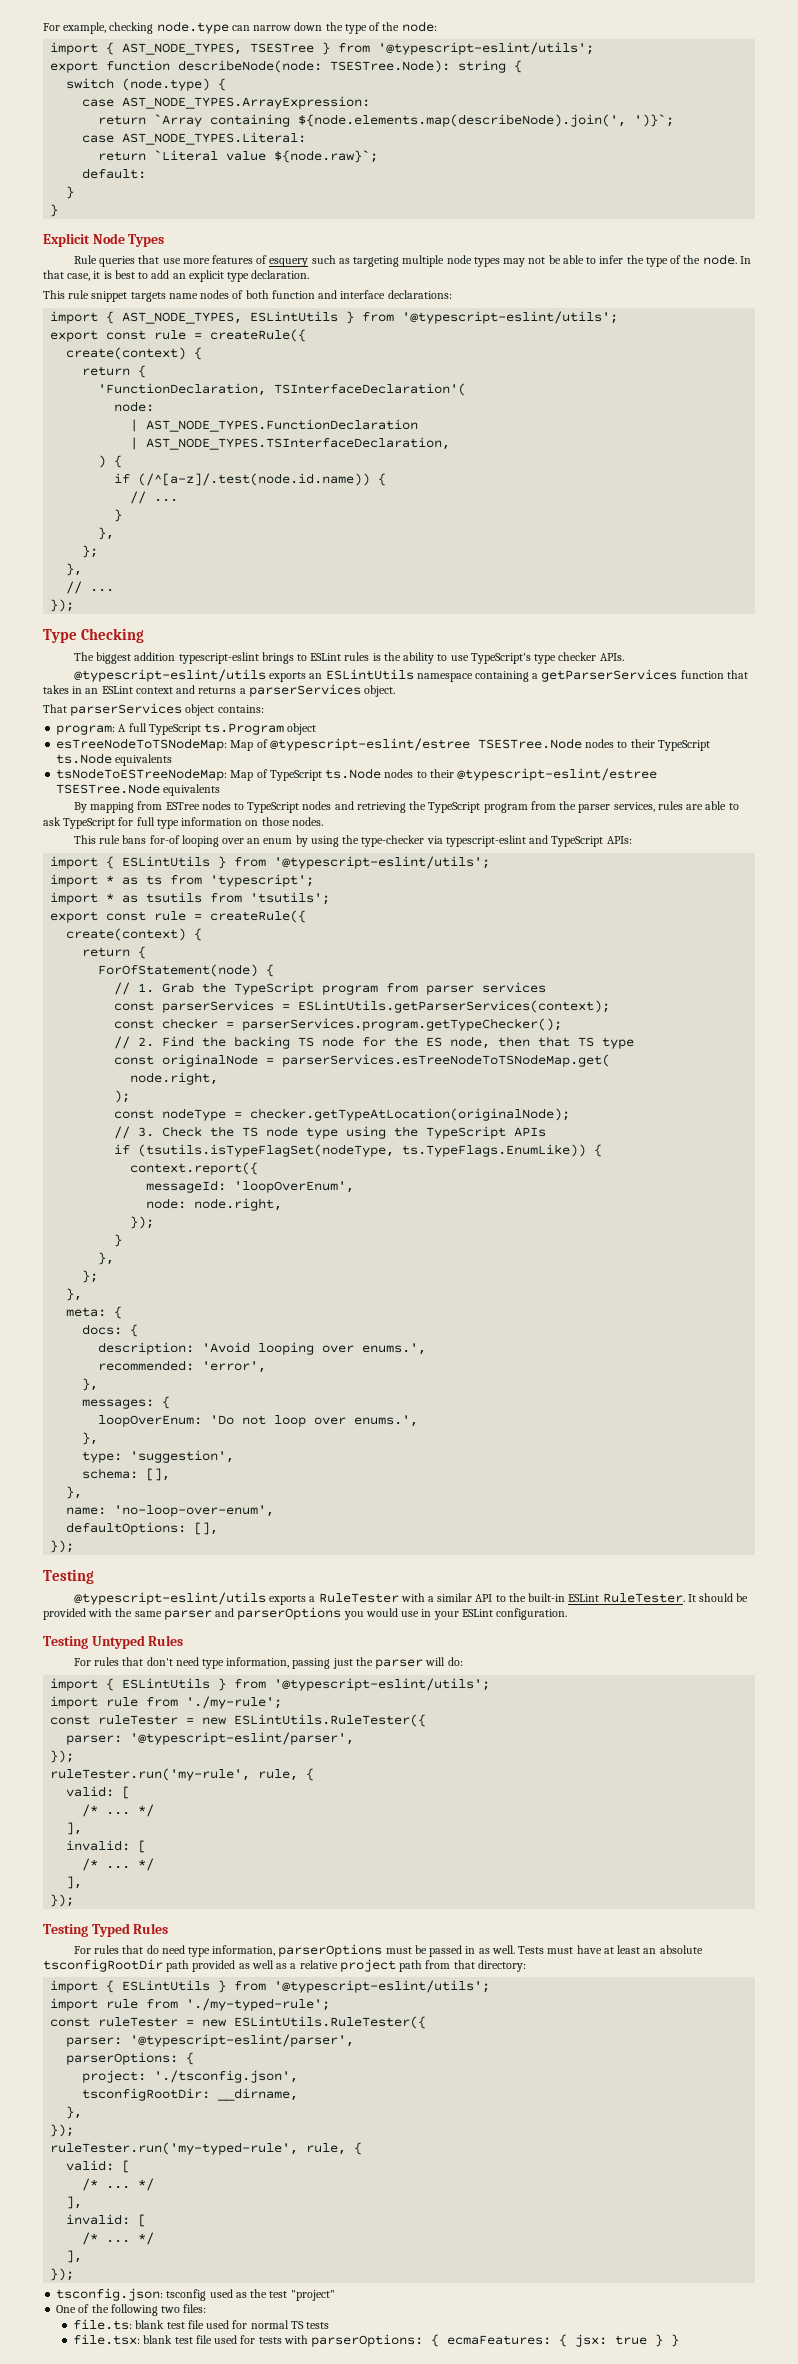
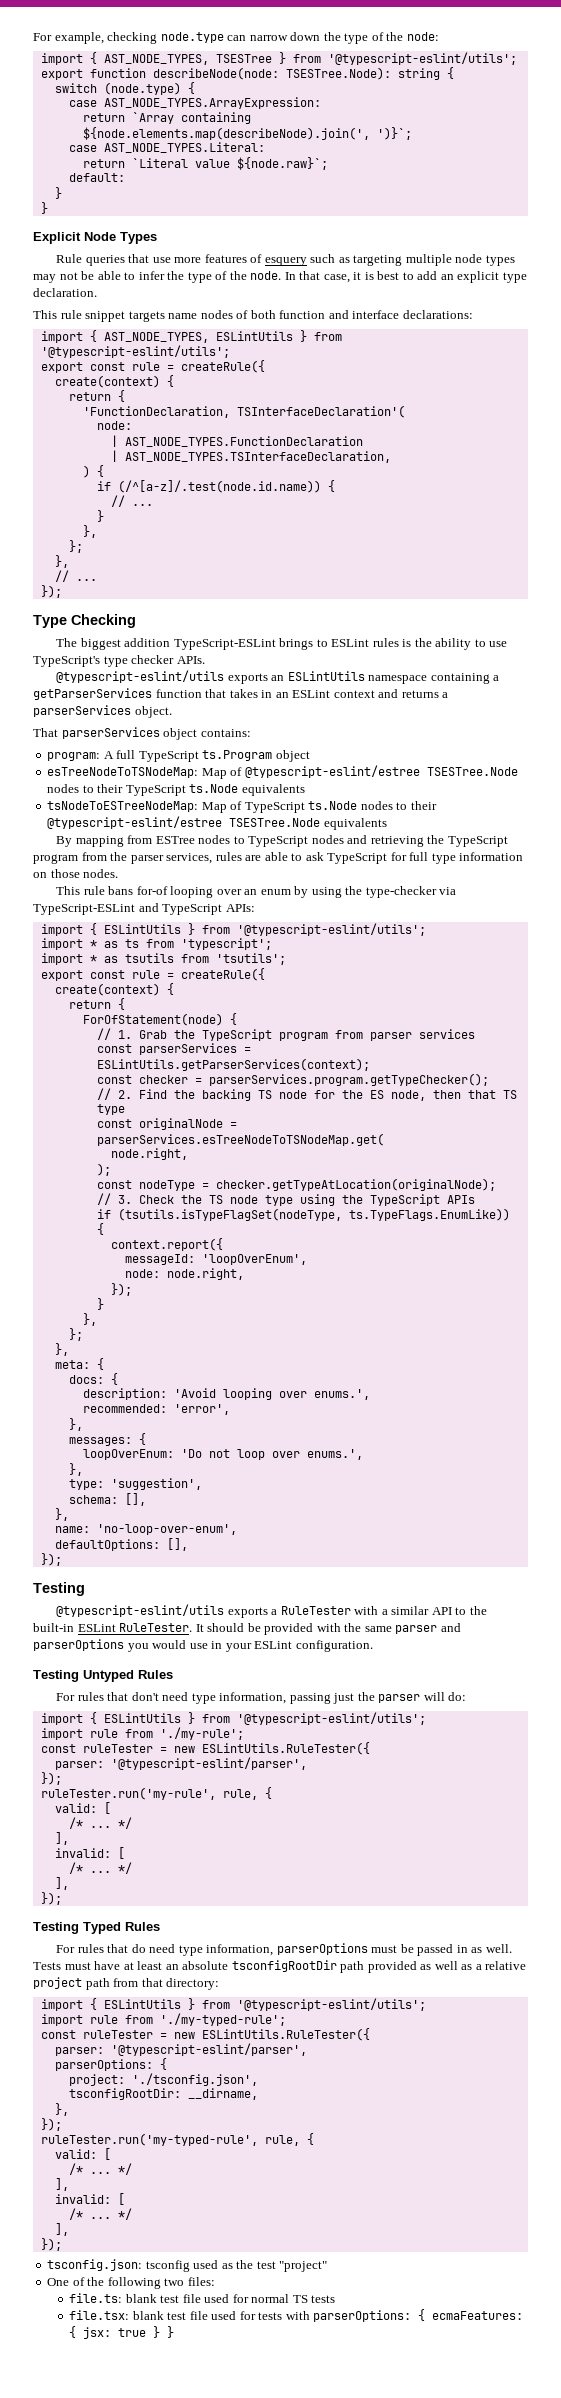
[178,652,259,664] typescript-eslint -> [173,639,276,650] TypeScript-ESLint
[445,835,526,847] typescript-eslint -> [33,904,135,915] TypeScript-ESLint

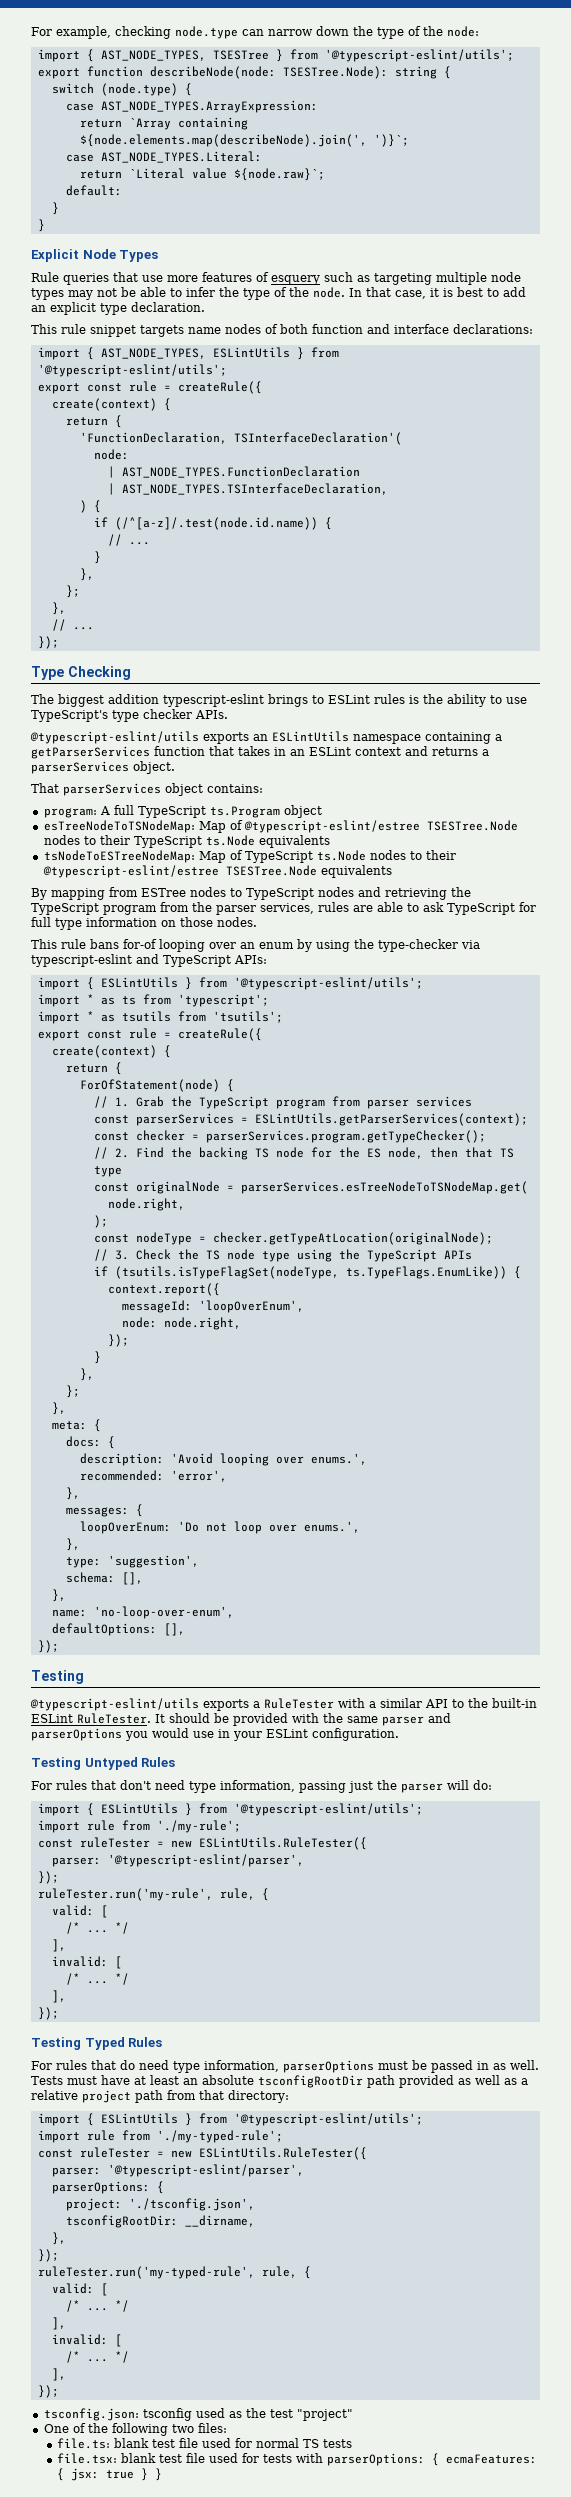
[173,639,276,650] TypeScript-ESLint -> [163,694,264,707] typescript-eslint
[33,904,135,915] TypeScript-ESLint -> [31,954,132,967] typescript-eslint

